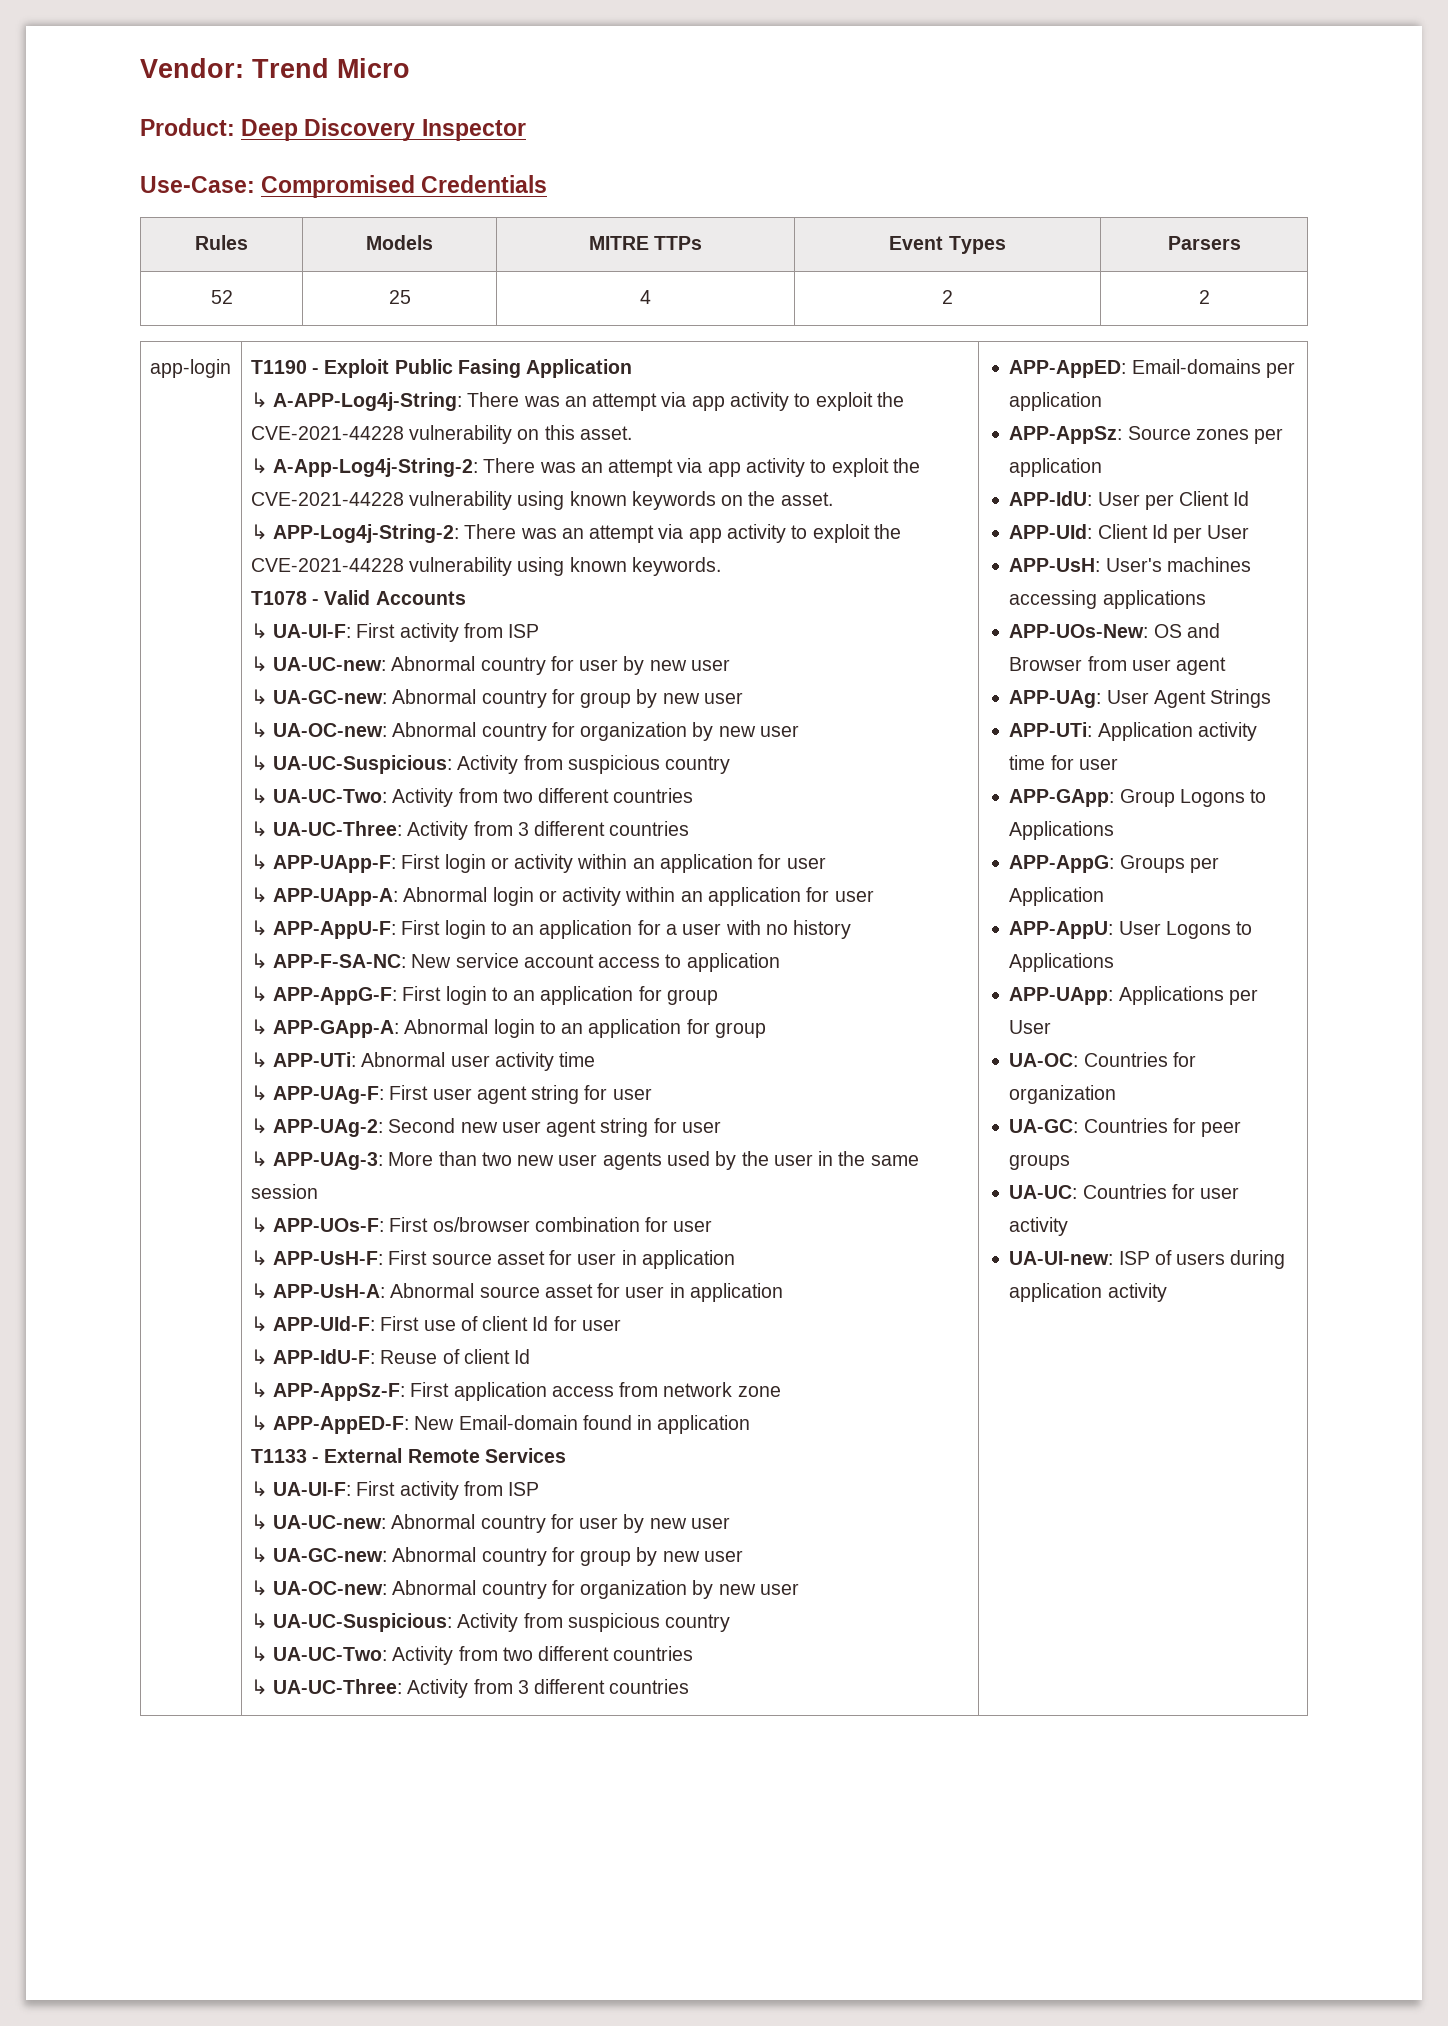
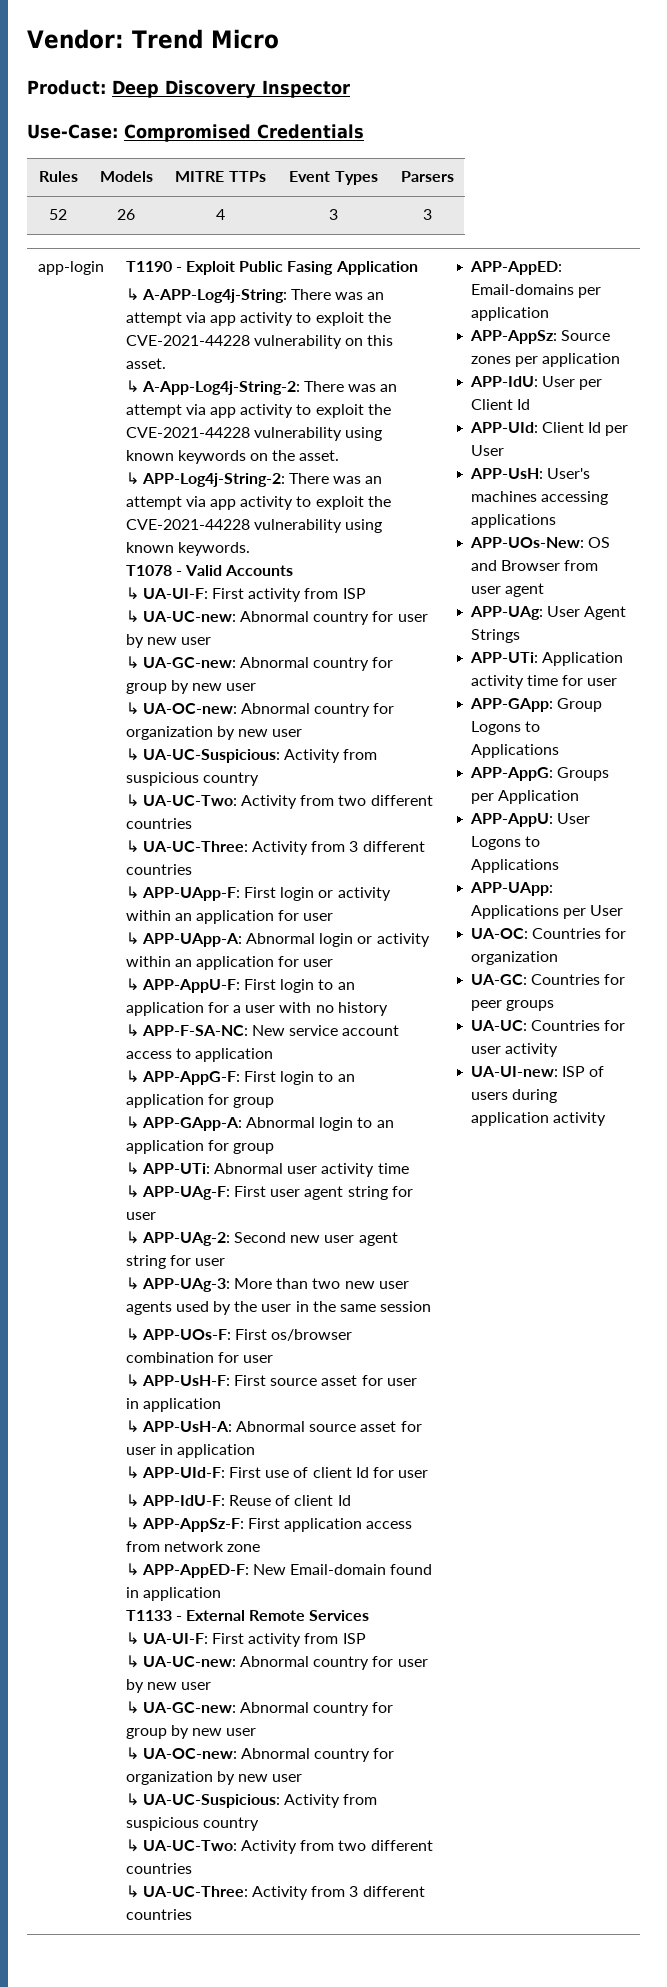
[388,290,411,304] 25 -> [117,209,135,220] 26
[942,290,953,304] [1198,290,1210,304] 2 | 2 -> [329,209,338,220] [422,209,432,220] 3 | 3

